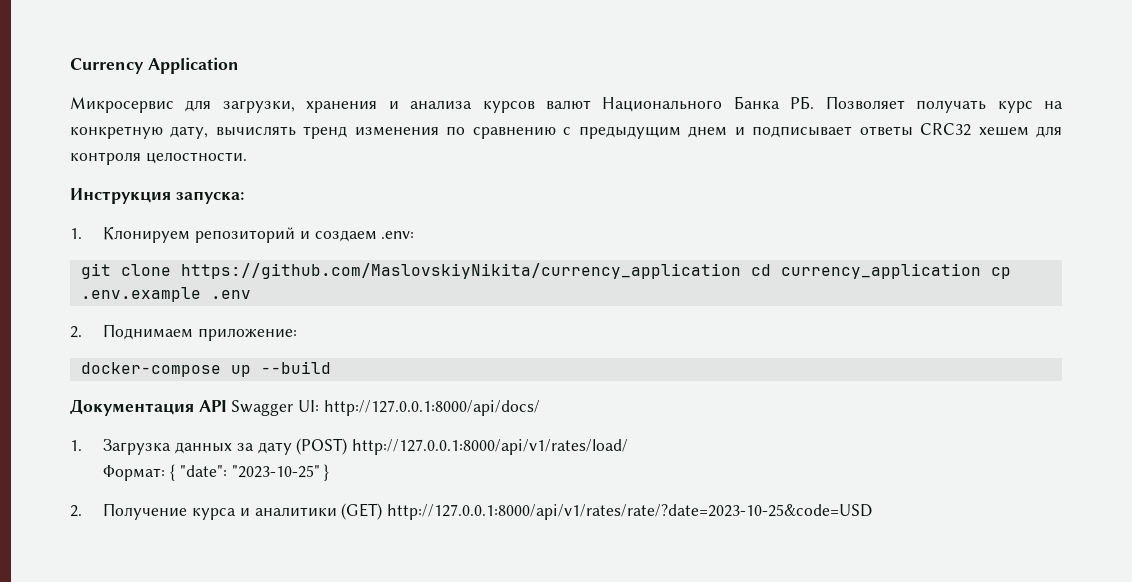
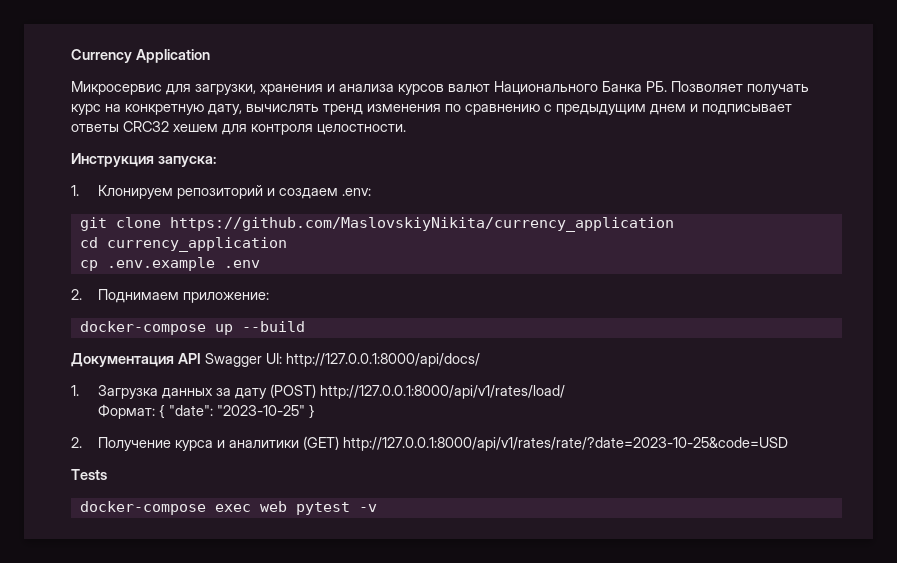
(741, 271) none -> (674, 224) //
(981, 271) none -> (287, 244) //
(872, 512) none -> [71,469,107,480] [79,501,377,515] // Tests // docker-compose exec web pytest -v

